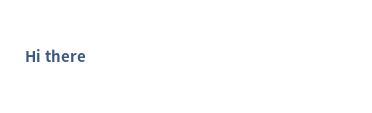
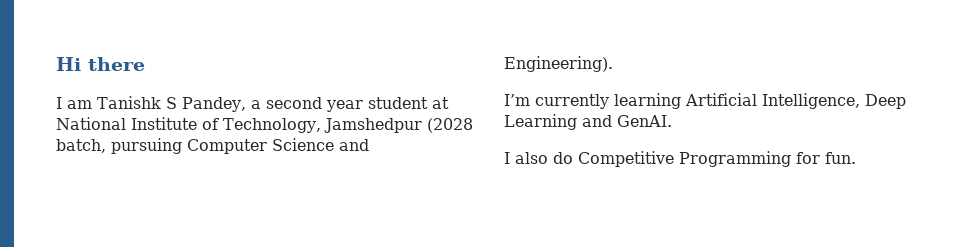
(87, 55) none -> [56,96,449,112] [56,117,473,133] [56,138,369,154] [504,56,613,72] [504,93,906,109] [504,114,672,130] [504,151,856,167] // I am Tanishk S Pandey, a second year student at National Institute of Technology, Jamshedpur (2028 batch, pursuing Computer Science and Engineering). // I’m currently learning Artificial Intelligence, Deep Learning and GenAI. // I also do Competitive Programming for fun.

